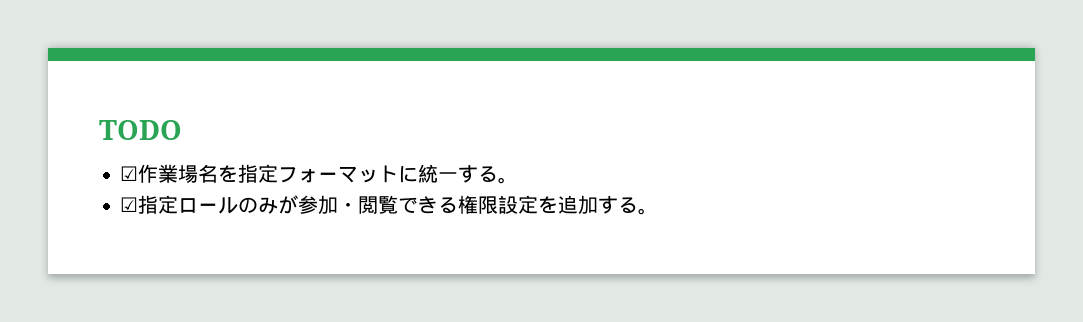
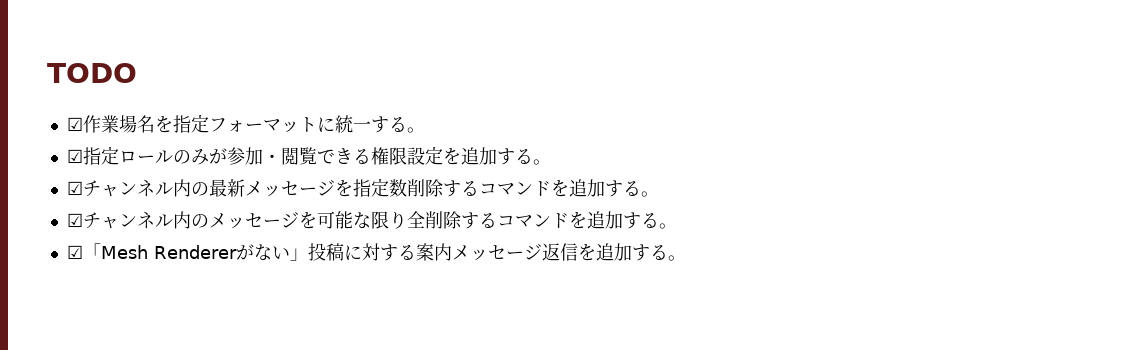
(659, 211) none -> [66,178,659,197] [66,211,677,229] [66,243,686,261] // ☑チャンネル内の最新メッセージを指定数削除するコマンドを追加する。 // ☑チャンネル内のメッセージを可能な限り全削除するコマンドを追加する。 // ☑「Mesh Rendererがない」投稿に対する案内メッセージ返信を追加する。

